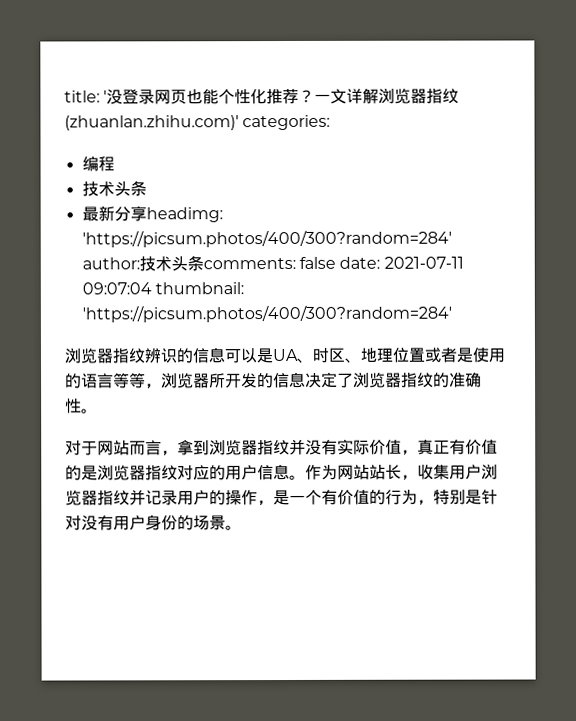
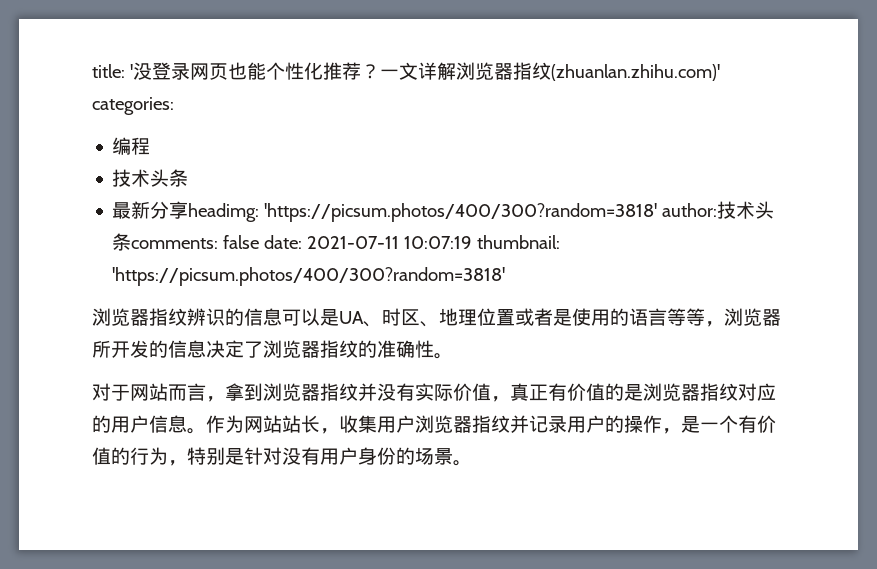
[81,229,452,248] 'https://picsum.photos/400/300?random=284' -> [264,203,658,222] 'https://picsum.photos/400/300?random=3818'
[81,282,244,295] [81,304,452,323] 09:07:04 thumbnail: 'https://picsum.photos/400/300?random=284' -> [404,235,561,249] [112,267,506,286] 10:07:19 thumbnail: 'https://picsum.photos/400/300?random=3818'

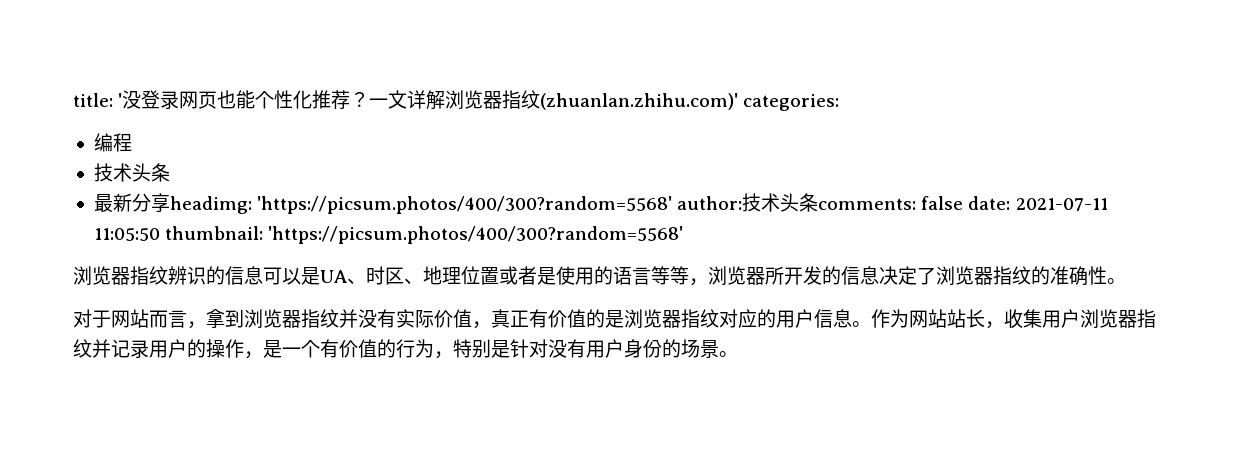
[264,203,658,222] 'https://picsum.photos/400/300?random=3818' -> [257,196,673,214] 'https://picsum.photos/400/300?random=5568'
[404,235,561,249] [112,267,506,286] 10:07:19 thumbnail: 'https://picsum.photos/400/300?random=3818' -> [93,226,684,244] 11:05:50 thumbnail: 'https://picsum.photos/400/300?random=5568'

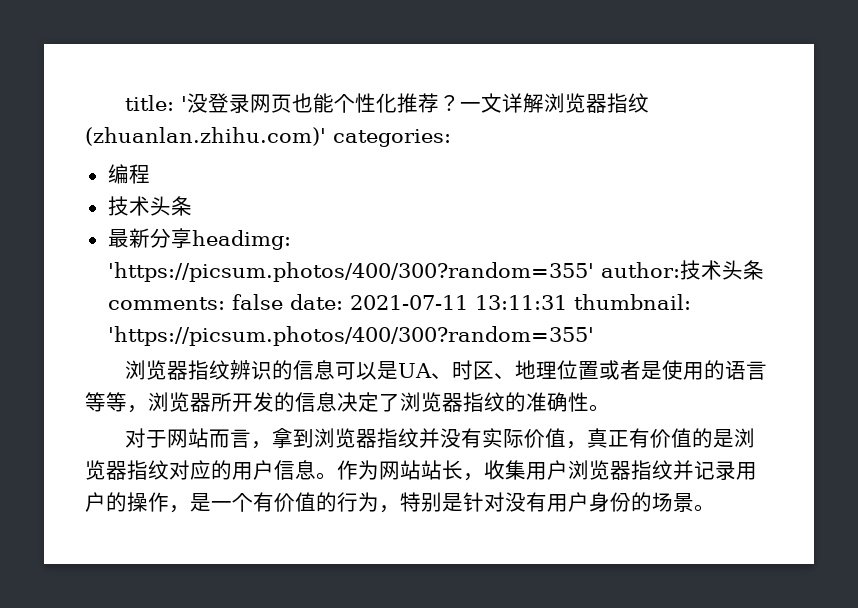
[257,196,673,214] 'https://picsum.photos/400/300?random=5568' -> [107,262,594,282] 'https://picsum.photos/400/300?random=355'
[93,226,684,244] 11:05:50 thumbnail: 'https://picsum.photos/400/300?random=5568' -> [474,294,691,310] [107,326,594,346] 13:11:31 thumbnail: 'https://picsum.photos/400/300?random=355'

